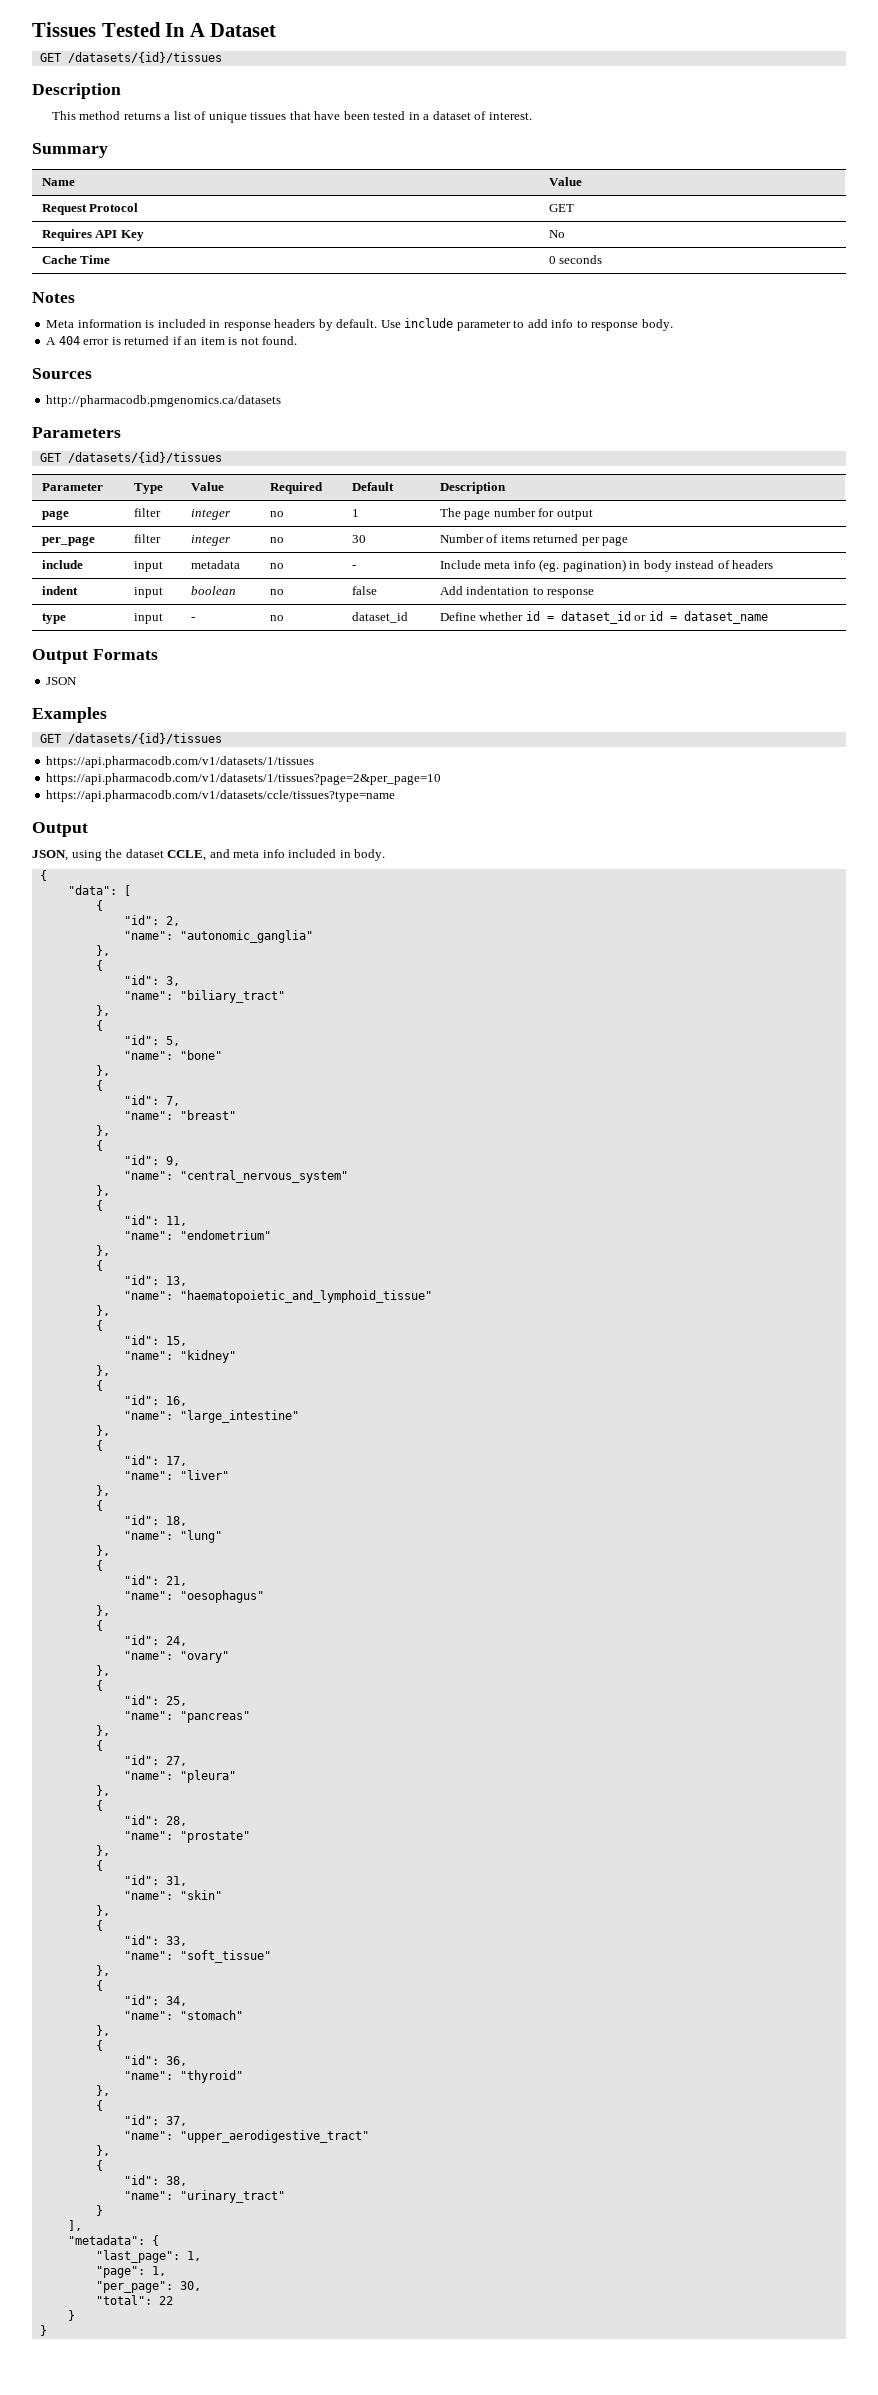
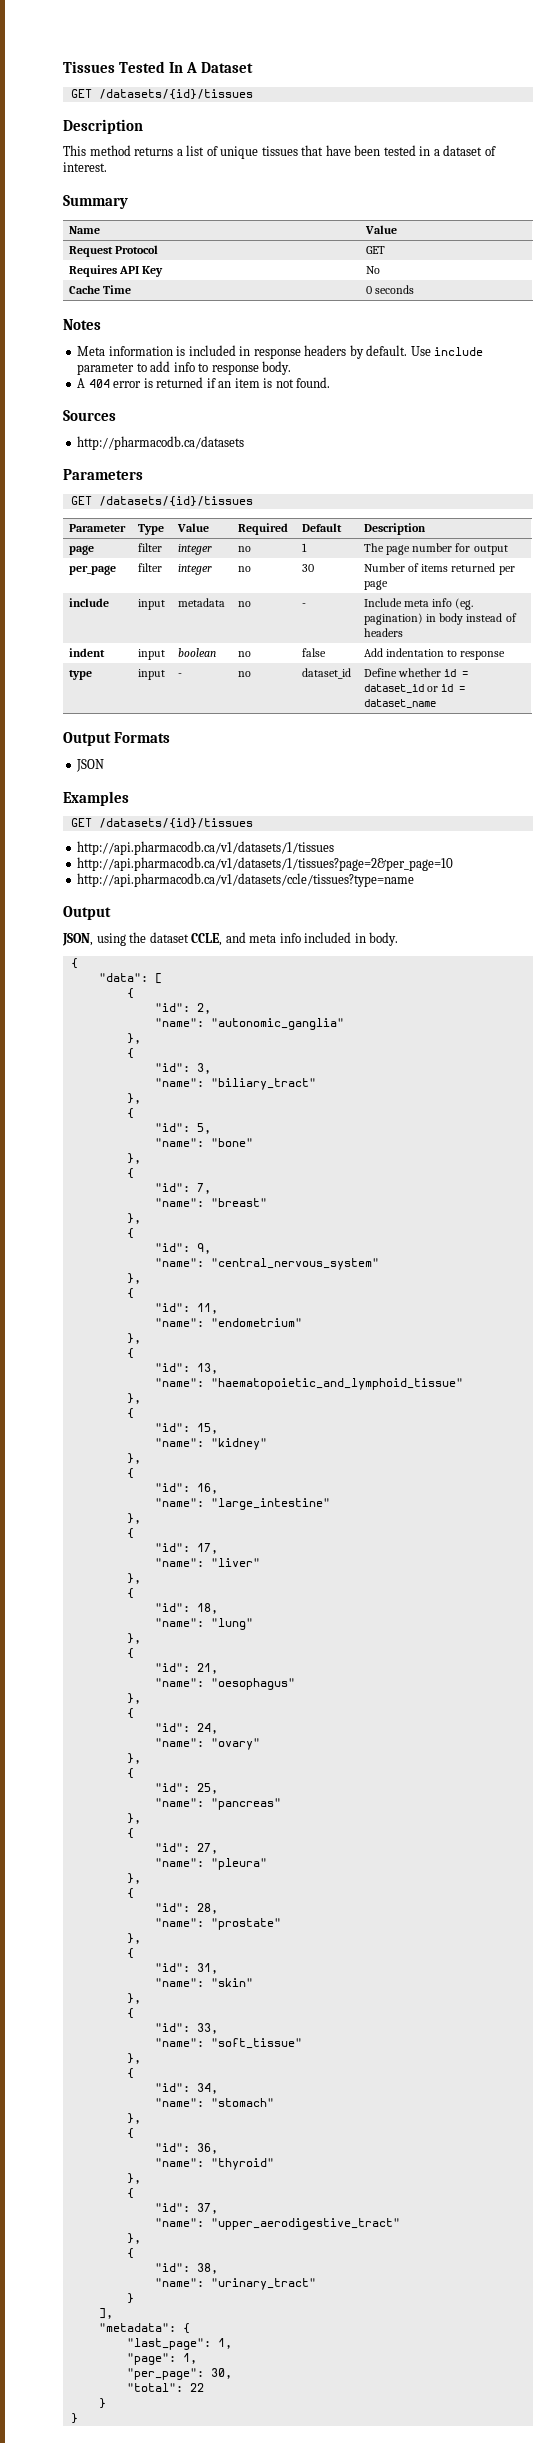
[46,395,282,407] http://pharmacodb.pmgenomics.ca/datasets -> [77,436,245,450] http://pharmacodb.ca/datasets
[46,756,315,768] [46,773,442,785] [46,790,396,802] https://api.pharmacodb.com/v1/datasets/1/tissues // https://api.pharmacodb.com/v1/datasets/1/tissues?page=2&per_page=10 // https://api.pharmacodb.com/v1/datasets/ccle/tissues?type=name -> [77,841,335,855] [77,857,454,871] [77,873,415,887] http://api.pharmacodb.ca/v1/datasets/1/tissues // http://api.pharmacodb.ca/v1/datasets/1/tissues?page=2&per_page=10 // http://api.pharmacodb.ca/v1/datasets/ccle/tissues?type=name

